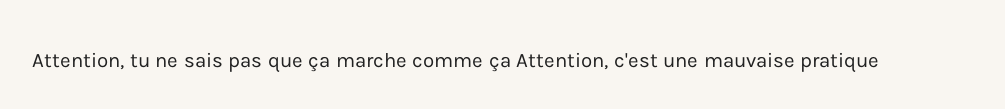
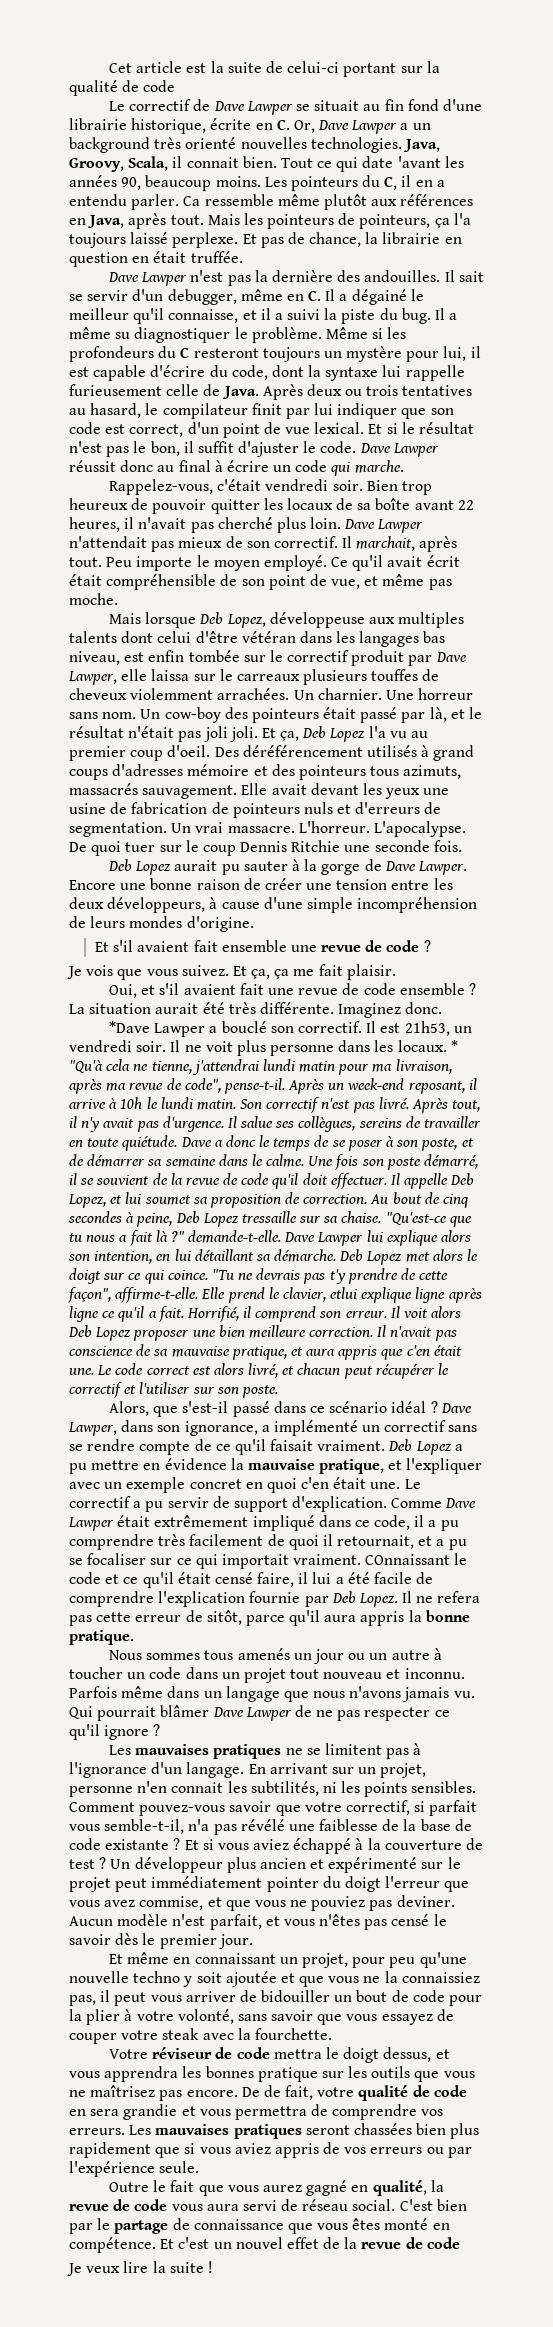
[32,52,880,73] Attention, tu ne sais pas que ça marche comme ça Attention, c'est une mauvaise pratique -> [109,61,440,77] [69,80,176,96] [109,99,482,115] [69,118,431,134] [69,137,440,153] [69,156,464,172] [69,175,445,191] [69,194,474,210] [69,213,471,229] [69,232,462,248] [69,251,243,267] [108,270,484,286] [69,289,424,305] [69,308,458,324] [69,327,407,343] [69,346,481,362] [69,365,465,381] [69,384,473,400] [69,403,454,419] [69,422,475,438] [69,441,439,457] [69,460,404,476] [109,479,433,495] [69,498,474,514] [69,517,424,533] [69,536,458,552] [69,555,460,571] [69,574,452,590] [69,593,118,605] [109,612,465,628] [69,631,446,647] [69,650,467,666] [68,669,440,685] [69,688,474,700] [69,707,483,723] [69,726,429,742] [69,745,475,761] [69,764,462,780] [69,783,450,799] [69,802,442,818] [69,821,466,837] [69,840,462,856] [108,859,467,875] [69,878,453,890] [69,897,478,913] [69,916,254,932] [94,940,431,952] [67,964,396,980] [109,983,476,998] [69,1002,443,1018] [109,1021,472,1037] [69,1040,458,1056] [69,1059,452,1075] [69,1078,477,1094] [69,1097,481,1113] [69,1116,482,1132] [69,1135,474,1151] [69,1154,479,1170] [69,1173,475,1189] [68,1192,470,1208] [68,1211,472,1227] [69,1230,472,1246] [68,1249,479,1265] [69,1268,449,1284] [68,1287,482,1303] [69,1306,462,1322] [68,1325,457,1341] [69,1344,462,1360] [69,1363,450,1379] [69,1382,278,1398] [109,1401,472,1417] [68,1420,478,1436] [69,1439,463,1455] [69,1458,483,1474] [69,1477,421,1493] [69,1496,477,1512] [68,1515,459,1531] [69,1534,467,1550] [69,1553,468,1569] [69,1572,434,1588] [69,1591,481,1607] [69,1610,470,1626] [69,1630,134,1645] [109,1648,442,1664] [69,1667,465,1683] [69,1686,475,1702] [69,1705,450,1721] [69,1724,161,1740] [109,1743,422,1759] [69,1762,427,1778] [69,1781,477,1797] [69,1800,478,1816] [69,1819,472,1835] [69,1838,484,1854] [69,1857,461,1873] [69,1876,470,1892] [69,1895,455,1911] [69,1914,447,1930] [69,1933,253,1949] [109,1952,467,1968] [69,1971,480,1987] [69,1990,483,2006] [69,2009,454,2025] [69,2028,332,2044] [109,2047,450,2063] [69,2066,475,2082] [69,2085,467,2101] [69,2104,444,2120] [69,2123,480,2139] [69,2142,472,2158] [69,2161,200,2177] [109,2180,444,2196] [69,2199,467,2211] [69,2218,450,2234] [69,2237,460,2253] [67,2261,213,2276] Cet article est la suite de celui-ci portant sur la qualité de code // Le correctif de Dave Lawper se situait au fin fond d'une librairie historique, écrite en C. Or, Dave Lawper a un background très orienté nouvelles technologies. Java, Groovy, Scala, il connait bien. Tout ce qui date 'avant les années 90, beaucoup moins. Les pointeurs du C, il en a entendu parler. Ca ressemble même plutôt aux références en Java, après tout. Mais les pointeurs de pointeurs, ça l'a toujours laissé perplexe. Et pas de chance, la librairie en question en était truffée. // Dave Lawper n'est pas la dernière des andouilles. Il sait se servir d'un debugger, même en C. Il a dégainé le meilleur qu'il connaisse, et il a suivi la piste du bug. Il a même su diagnostiquer le problème. Même si les profondeurs du C resteront toujours un mystère pour lui, il est capable d'écrire du code, dont la syntaxe lui rappelle furieusement celle de Java. Après deux ou trois tentatives au hasard, le compilateur finit par lui indiquer que son code est correct, d'un point de vue lexical. Et si le résultat n'est pas le bon, il suffit d'ajuster le code. Dave Lawper réussit donc au final à écrire un code qui marche. // Rappelez-vous, c'était vendredi soir. Bien trop heureux de pouvoir quitter les locaux de sa boîte avant 22 heures, il n'avait pas cherché plus loin. Dave Lawper n'attendait pas mieux de son correctif. Il marchait, après tout. Peu importe le moyen employé. Ce qu'il avait écrit était compréhensible de son point de vue, et même pas moche. // Mais lorsque Deb Lopez, développeuse aux multiples talents dont celui d'être vétéran dans les langages bas niveau, est enfin tombée sur le correctif produit par Dave Lawper, elle laissa sur le carreaux plusieurs touffes de cheveux violemment arrachées. Un charnier. Une horreur sans nom. Un cow-boy des pointeurs était passé par là, et le résultat n'était pas joli joli. Et ça, Deb Lopez l'a vu au premier coup d'oeil. Des déréférencement utilisés à grand coups d'adresses mémoire et des pointeurs tous azimuts, massacrés sauvagement. Elle avait devant les yeux une usine de fabrication de pointeurs nuls et d'erreurs de segmentation. Un vrai massacre. L'horreur. L'apocalypse. De quoi tuer sur le coup Dennis Ritchie une seconde fois. // Deb Lopez aurait pu sauter à la gorge de Dave Lawper. Encore une bonne raison de créer une tension entre les deux développeurs, à cause d'une simple incompréhension de leurs mondes d'origine. // Et s'il avaient fait ensemble une revue de code ? // Je vois que vous suivez. Et ça, ça me fait plaisir. // Oui, et s'il avaient fait une revue de code ensemble ? La situation aurait été très différente. Imaginez donc. // *Dave Lawper a bouclé son correctif. Il est 21h53, un vendredi soir. Il ne voit plus personne dans les locaux. * "Qu'à cela ne tienne, j'attendrai lundi matin pour ma livraison, après ma revue de code", pense-t-il. Après un week-end reposant, il arrive à 10h le lundi matin. Son correctif n'est pas livré. Après tout, il n'y avait pas d'urgence. Il salue ses collègues, sereins de travailler en toute quiétude. Dave a donc le temps de se poser à son poste, et de démarrer sa semaine dans le calme. Une fois son poste démarré, il se souvient de la revue de code qu'il doit effectuer. Il appelle Deb Lopez, et lui soumet sa proposition de correction. Au bout de cinq secondes à peine, Deb Lopez tressaille sur sa chaise. "Qu'est-ce que tu nous a fait là ?" demande-t-elle. Dave Lawper lui explique alors son intention, en lui détaillant sa démarche. Deb Lopez met alors le doigt sur ce qui coince. "Tu ne devrais pas t'y prendre de cette façon", affirme-t-elle. Elle prend le clavier, etlui explique ligne après ligne ce qu'il a fait. Horrifié, il comprend son erreur. Il voit alors Deb Lopez proposer une bien meilleure correction. Il n'avait pas conscience de sa mauvaise pratique, et aura appris que c'en était une. Le code correct est alors livré, et chacun peut récupérer le correctif et l'utiliser sur son poste. // Alors, que s'est-il passé dans ce scénario idéal ? Dave Lawper, dans son ignorance, a implémenté un correctif sans se rendre compte de ce qu'il faisait vraiment. Deb Lopez a pu mettre en évidence la mauvaise pratique, et l'expliquer avec un exemple concret en quoi c'en était une. Le correctif a pu servir de support d'explication. Comme Dave Lawper était extrêmement impliqué dans ce code, il a pu comprendre très facilement de quoi il retournait, et a pu se focaliser sur ce qui importait vraiment. COnnaissant le code et ce qu'il était censé faire, il lui a été facile de comprendre l'explication fournie par Deb Lopez. Il ne refera pas cette erreur de sitôt, parce qu'il aura appris la bonne pratique. // Nous sommes tous amenés un jour ou un autre à toucher un code dans un projet tout nouveau et inconnu. Parfois même dans un langage que nous n'avons jamais vu. Qui pourrait blâmer Dave Lawper de ne pas respecter ce qu'il ignore ? // Les mauvaises pratiques ne se limitent pas à l'ignorance d'un langage. En arrivant sur un projet, personne n'en connait les subtilités, ni les points sensibles. Comment pouvez-vous savoir que votre correctif, si parfait vous semble-t-il, n'a pas révélé une faiblesse de la base de code existante ? Et si vous aviez échappé à la couverture de test ? Un développeur plus ancien et expérimenté sur le projet peut immédiatement pointer du doigt l'erreur que vous avez commise, et que vous ne pouviez pas deviner. Aucun modèle n'est parfait, et vous n'êtes pas censé le savoir dès le premier jour. // Et même en connaissant un projet, pour peu qu'une nouvelle techno y soit ajoutée et que vous ne la connaissiez pas, il peut vous arriver de bidouiller un bout de code pour la plier à votre volonté, sans savoir que vous essayez de couper votre steak avec la fourchette. // Votre réviseur de code mettra le doigt dessus, et vous apprendra les bonnes pratique sur les outils que vous ne maîtrisez pas encore. De de fait, votre qualité de code en sera grandie et vous permettra de comprendre vos erreurs. Les mauvaises pratiques seront chassées bien plus rapidement que si vous aviez appris de vos erreurs ou par l'expérience seule. // Outre le fait que vous aurez gagné en qualité, la revue de code vous aura servi de réseau social. C'est bien par le partage de connaissance que vous êtes monté en compétence. Et c'est un nouvel effet de la revue de code // Je veux lire la suite !

